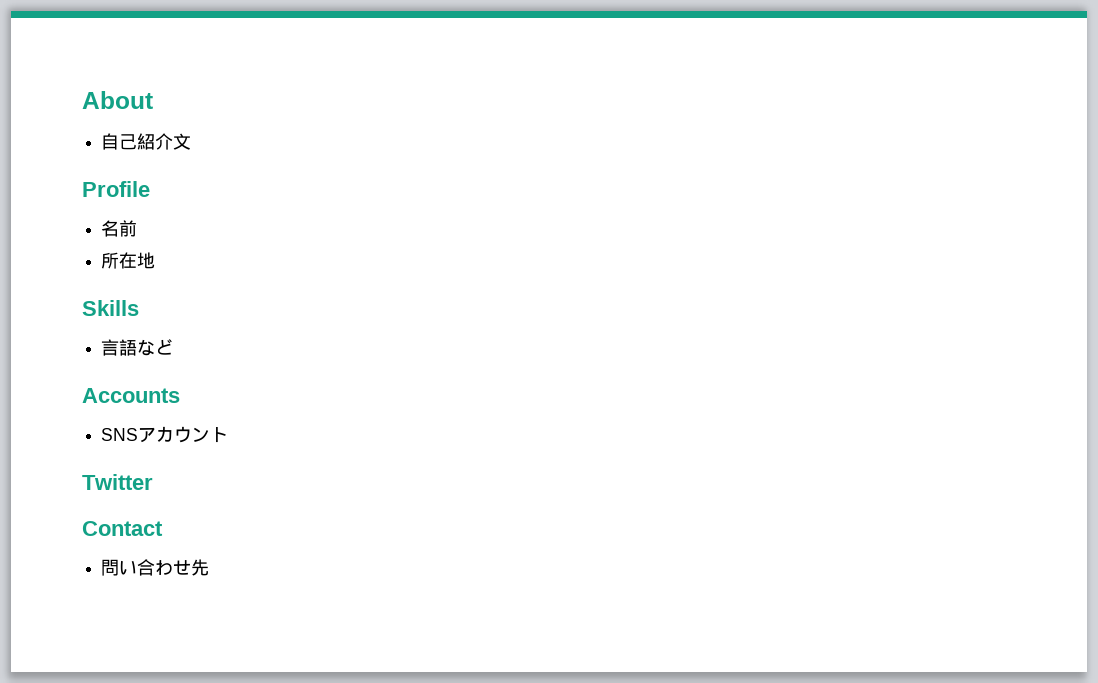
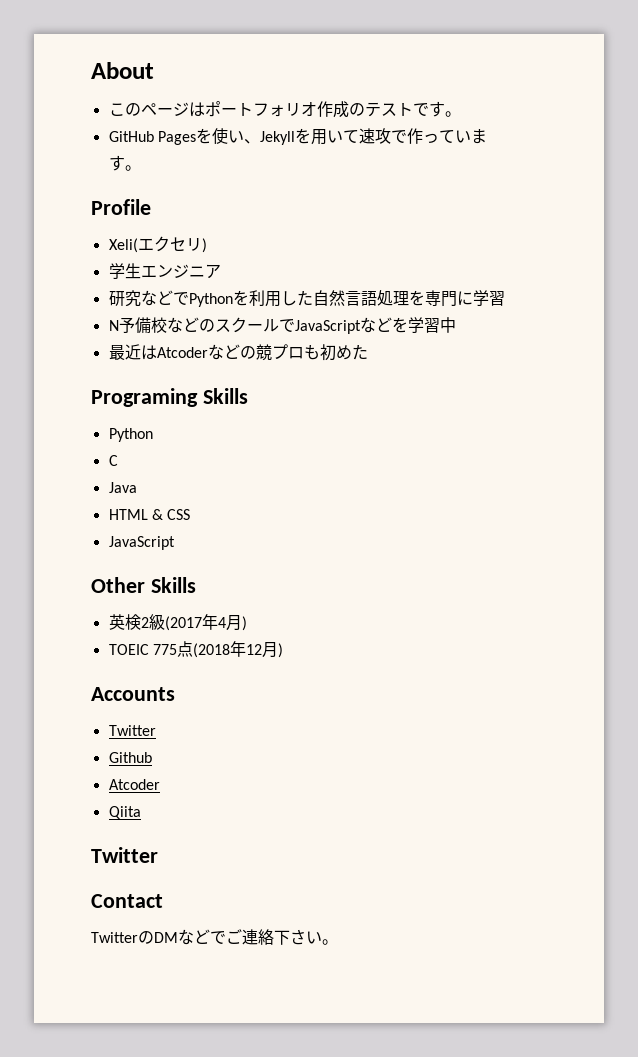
[101,133,192,150] [82,181,150,197] [101,220,138,237] [101,252,156,269] [82,300,139,316] [101,339,174,356] [82,388,180,403] [101,426,229,443] [82,474,153,490] [82,521,163,536] [101,559,210,576] 自己紹介文 // Profile // 名前 // 所在地 // Skills // 言語など // Accounts // SNSアカウント // Twitter // Contact // 問い合わせ先 -> [108,101,461,118] [108,128,487,145] [108,155,141,171] [91,199,151,215] [108,236,207,253] [108,263,221,279] [108,290,505,307] [108,317,456,334] [108,344,368,361] [91,388,248,407] [108,428,153,442] [108,455,118,466] [108,482,137,493] [108,509,191,520] [108,536,175,550] [91,577,196,593] [108,614,247,631] [108,641,283,658] [91,687,175,701] [108,725,156,736] [108,752,152,763] [108,779,160,790] [108,806,141,819] [91,847,158,863] [91,894,163,908] [91,929,338,945] このページはポートフォリオ作成のテストです。 // GitHub Pagesを使い、Jekyllを用いて速攻で作っています。 // Profile // Xeli(エクセリ) // 学生エンジニア // 研究などでPythonを利用した自然言語処理を専門に学習 // N予備校などのスクールでJavaScriptなどを学習中 // 最近はAtcoderなどの競プロも初めた // Programing Skills // Python // C // Java // HTML & CSS // JavaScript // Other Skills // 英検2級(2017年4月) // TOEIC 775点(2018年12月) // Accounts // Twitter // Github // Atcoder // Qiita // Twitter // Contact // TwitterのDMなどでご連絡下さい。

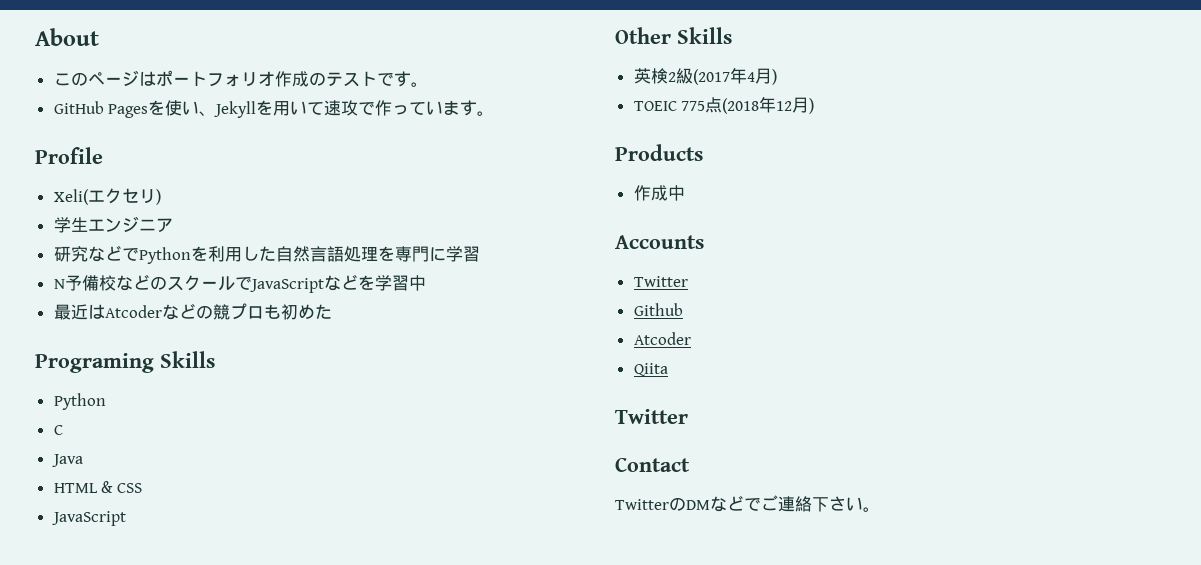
(283, 650) none -> [615,144,703,161] [633,185,685,201] // Products // 作成中

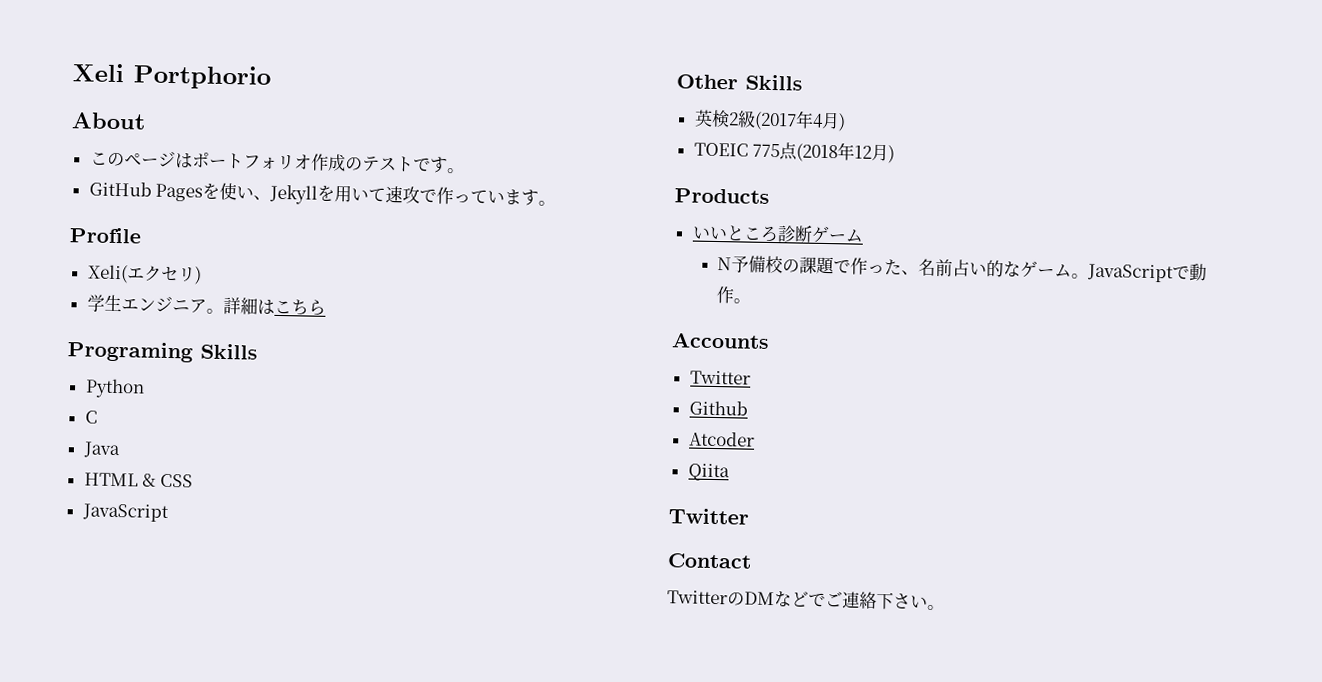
(35, 37) none -> [72,63,271,90] Xeli Portphorio //
[53,245,480,264] [53,274,426,293] [53,303,332,320] // 研究などでPythonを利用した自然言語処理を専門に学習 // N予備校などのスクールでJavaScriptなどを学習中 // 最近はAtcoderなどの競プロも初めた -> [205,296,326,316] 。詳細はこちら
[633,185,685,201] 作成中 -> [691,225,864,244] [717,255,1208,283] [716,286,752,304] いいところ診断ゲーム // N予備校の課題で作った、名前占い的なゲーム。JavaScriptで動作。

